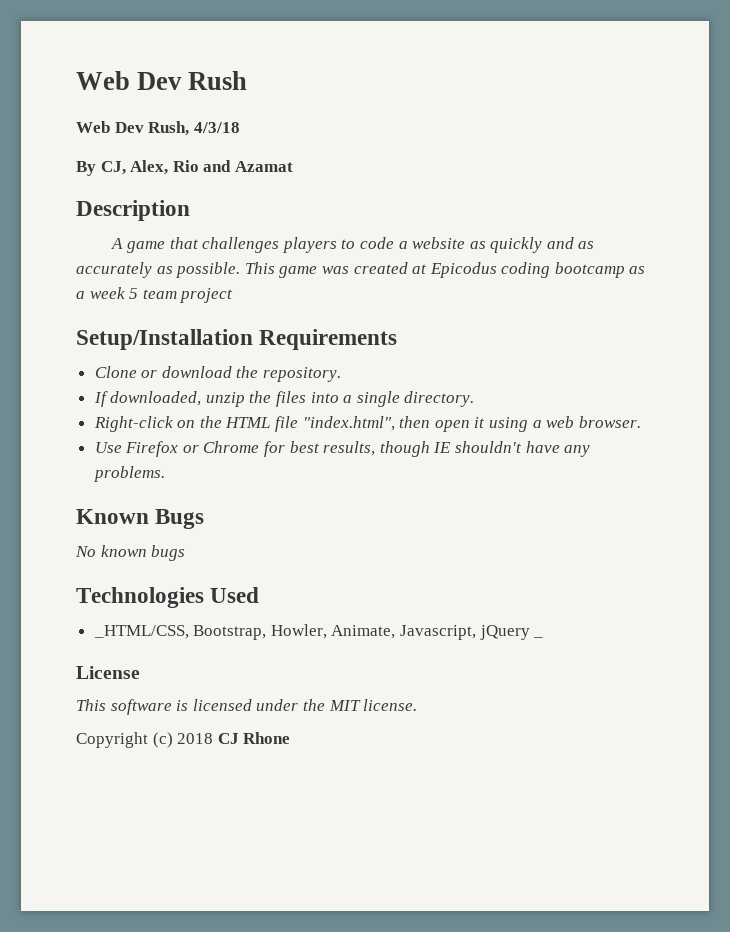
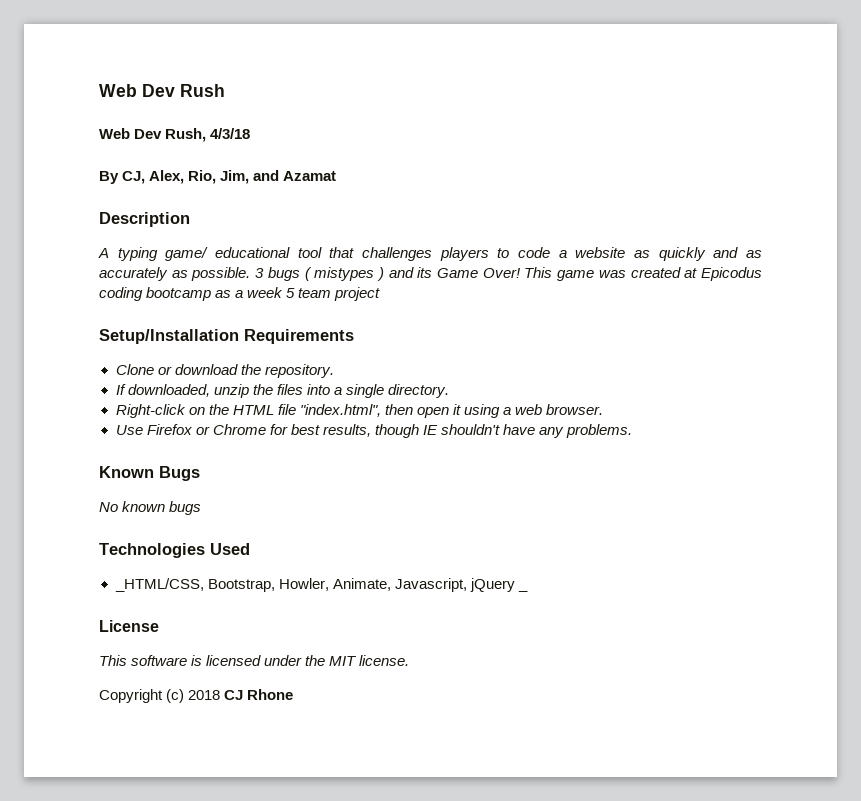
[172,160,199,172] Rio -> [188,170,250,184] Rio, Jim,
[126,241,165,253] game -> [117,247,322,261] typing game/ educational tool
(241, 270) none -> [255,267,521,281] 3 bugs ( mistypes ) and its Game Over!

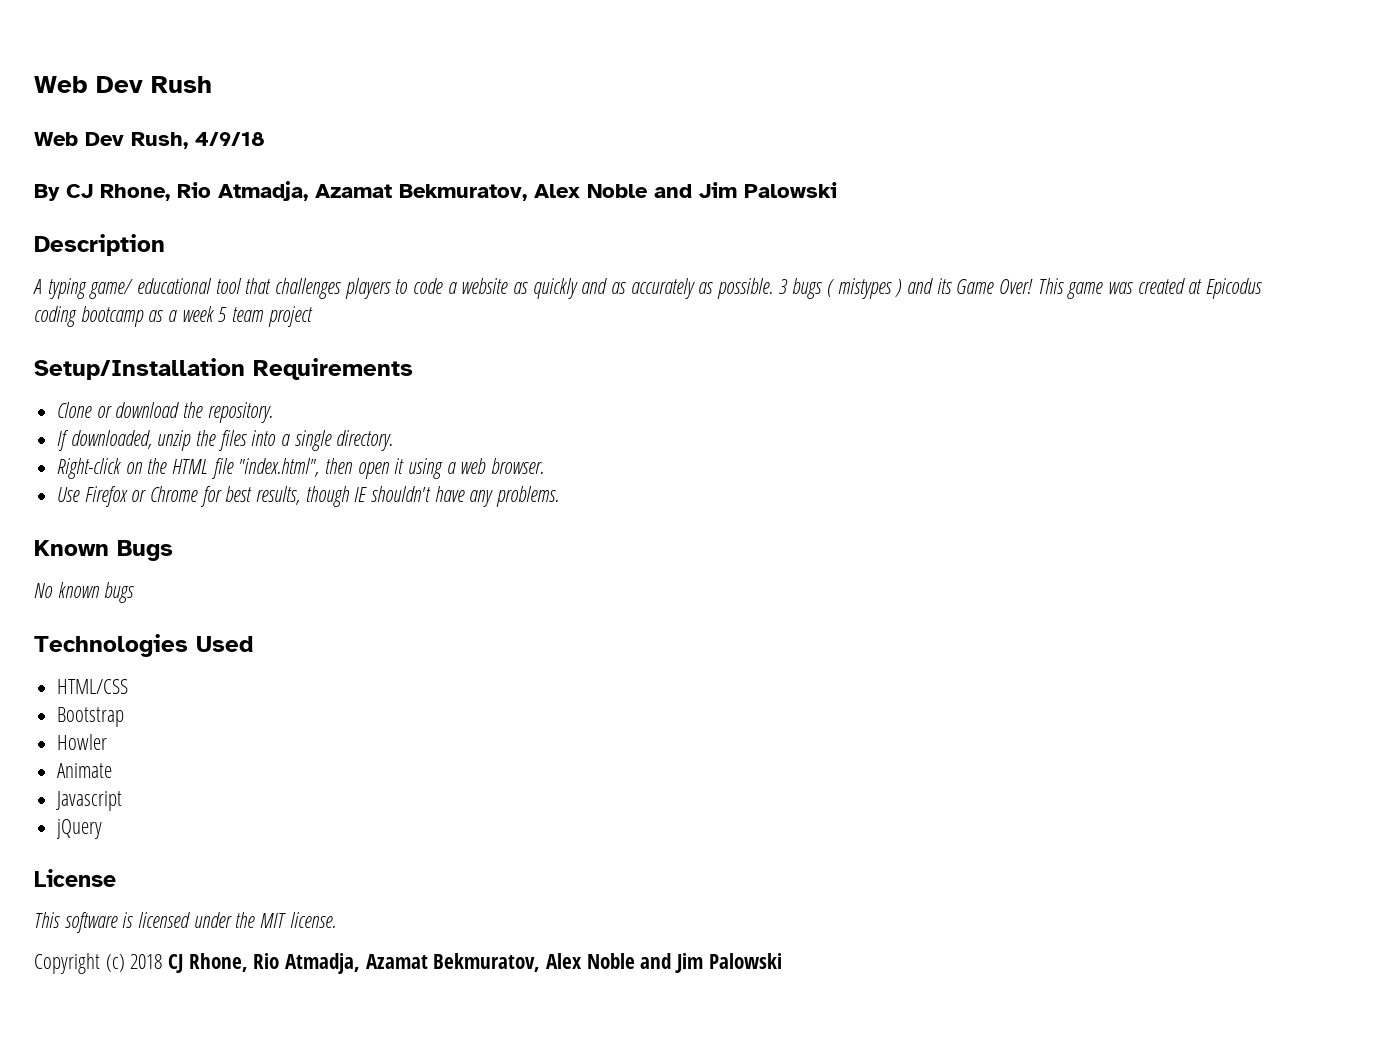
[210,128,251,139] 4/3/18 -> [195,132,265,146] 4/9/18
[122,170,337,184] CJ, Alex, Rio, Jim, and Azamat -> [66,181,837,201] CJ Rhone, Rio Atmadja, Azamat Bekmuratov, Alex Noble and Jim Palowski
[114,578,467,592] _HTML/CSS, Bootstrap, Howler, Animate, Javascript, -> [57,679,129,694] [57,707,125,727] [57,734,108,750] [57,763,113,778] [56,791,123,811] HTML/CSS // Bootstrap // Howler // Animate // Javascript //
[517,589,528,592] _ -> (103, 829) none
[247,689,294,700] Rhone -> [188,953,782,974] Rhone, Rio Atmadja, Azamat Bekmuratov, Alex Noble and Jim Palowski

